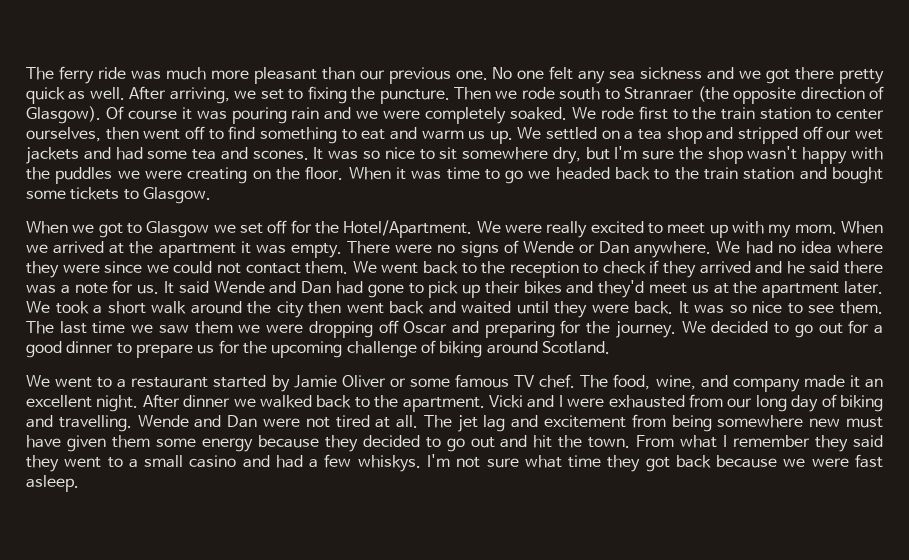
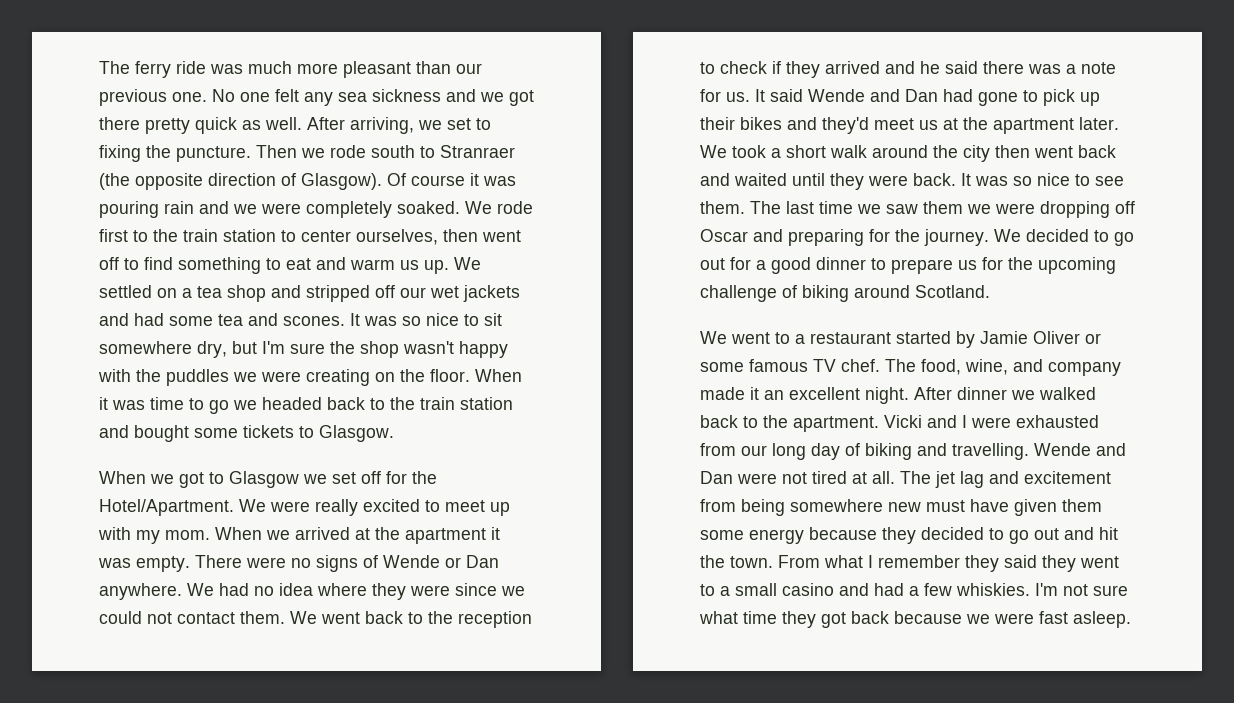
[357,455,421,472] whiskys. -> [956,583,1030,596] whiskies.

